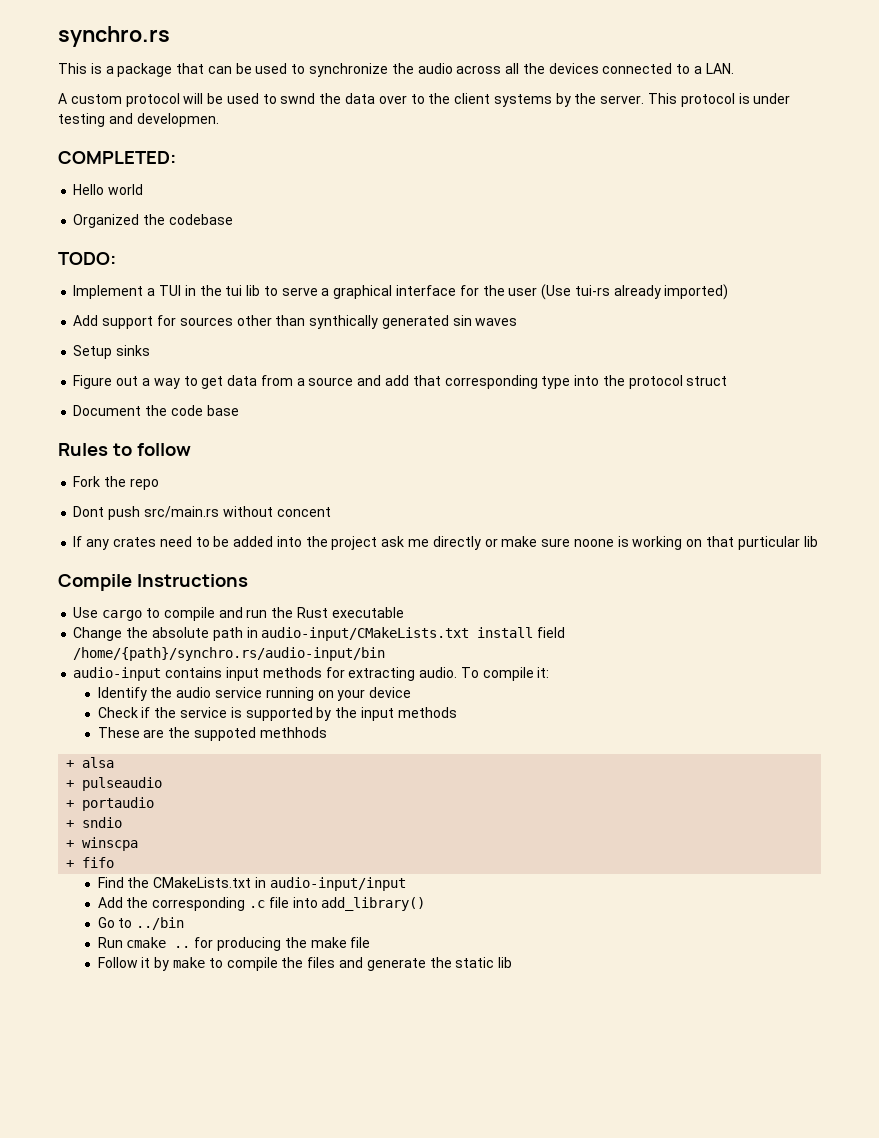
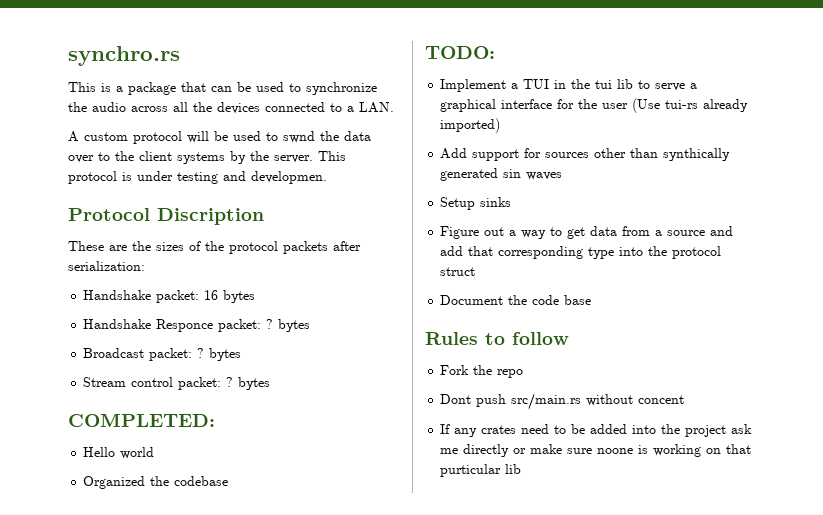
(219, 120) none -> [68,208,264,225] [68,241,361,254] [68,261,145,271] [83,290,256,303] [83,319,311,332] [83,348,242,361] [83,377,271,390] // Protocol Discription // These are the sizes of the protocol packets after serialization: // Handshake packet: 16 bytes // Handshake Responce packet: ? bytes // Broadcast packet: ? bytes // Stream control packet: ? bytes
[58,574,248,591] [73,607,404,621] [73,627,566,641] [73,647,386,661] [73,667,550,681] [97,687,412,701] [97,707,457,721] [97,727,327,741] [66,757,115,768] [66,777,163,791] [66,797,155,811] [66,817,123,828] [66,837,139,851] [66,857,115,868] [97,877,406,891] [97,897,426,911] [97,917,185,930] [97,937,371,951] [97,957,513,971] // Compile Instructions // Use cargo to compile and run the Rust executable // Change the absolute path in audio-input/CMakeLists.txt install field /home/{path}/synchro.rs/audio-input/bin // audio-input contains input methods for extracting audio. To compile it: // Identify the audio service running on your device // Check if the service is supported by the input methods // These are the suppoted methhods // + alsa // + pulseaudio // + portaudio // + sndio // + winscpa // + fifo // Find the CMakeLists.txt in audio-input/input // Add the corresponding .c file into add_library() // Go to ../bin // Run cmake .. for producing the make file // Follow it by make to compile the files and generate the static lib -> (522, 469) none

